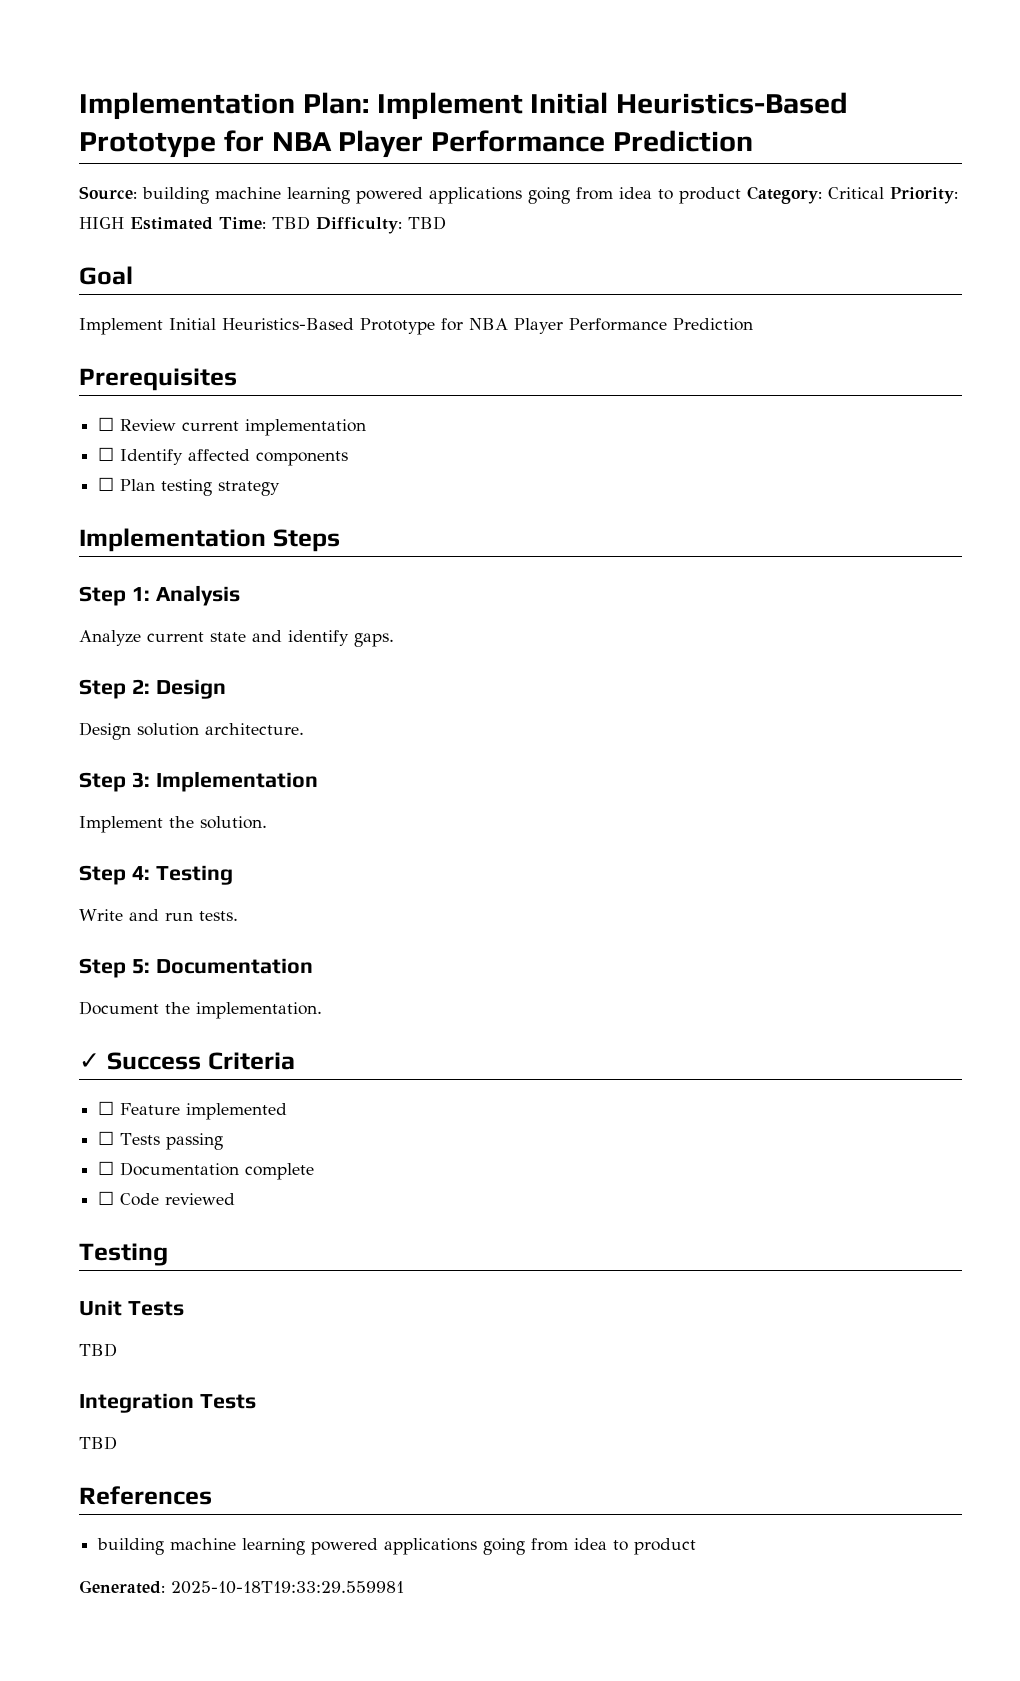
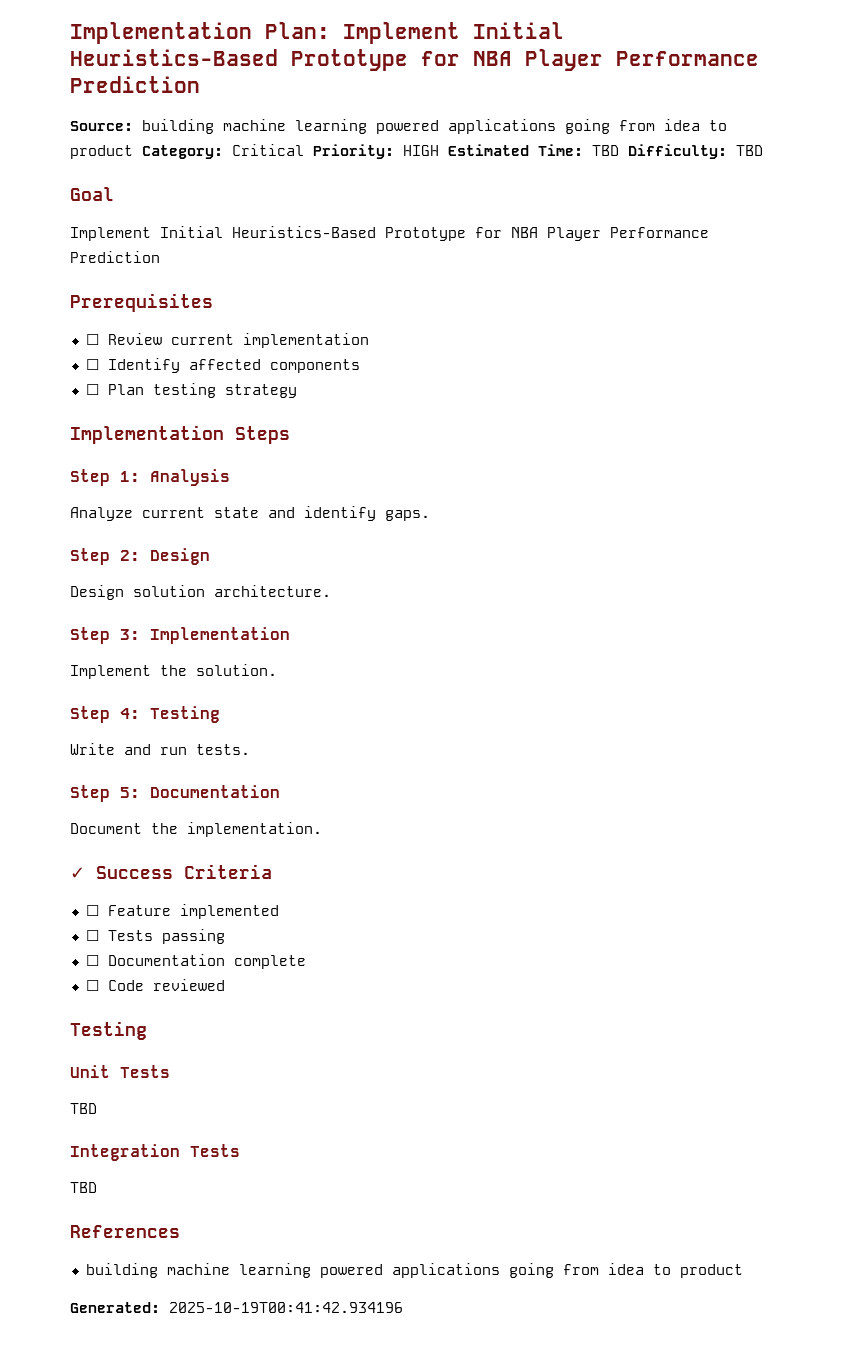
[171,1581,404,1594] 2025-10-18T19:33:29.559981 -> [169,1302,403,1313] 2025-10-19T00:41:42.934196

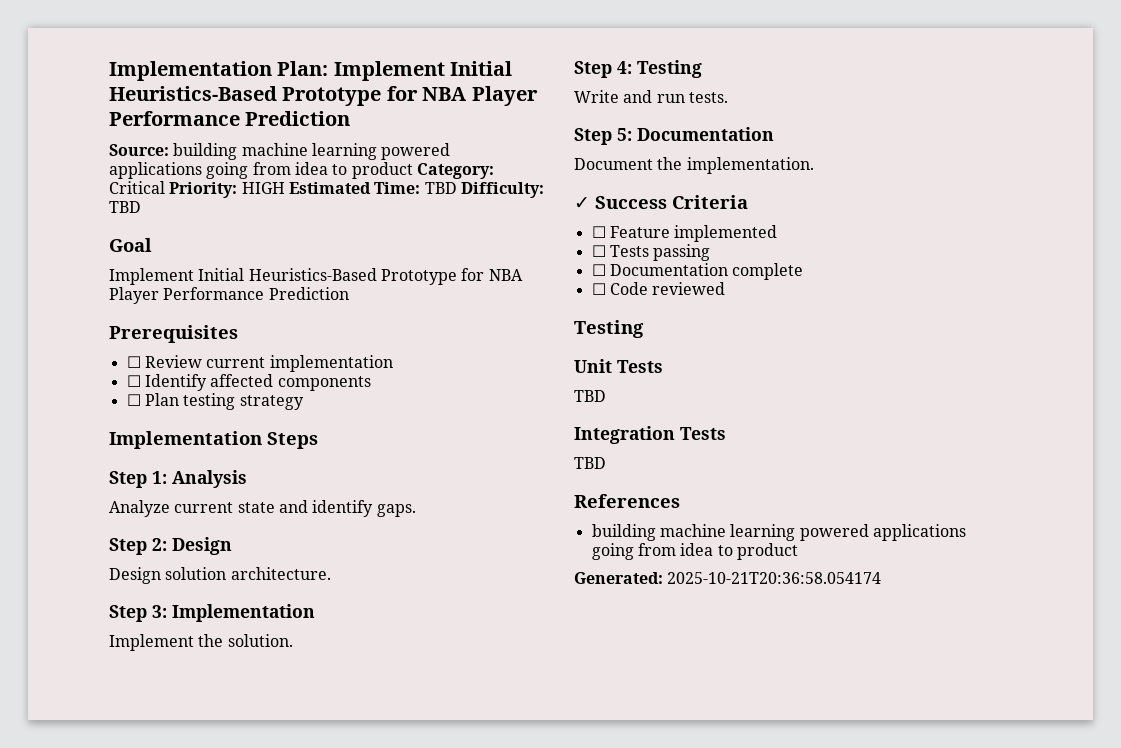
[169,1302,403,1313] 2025-10-19T00:41:42.934196 -> [667,572,882,584] 2025-10-21T20:36:58.054174

